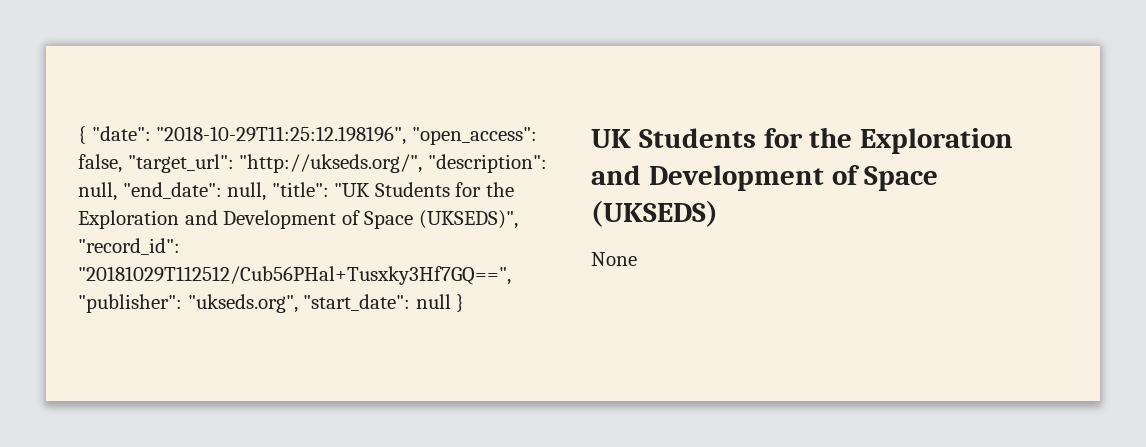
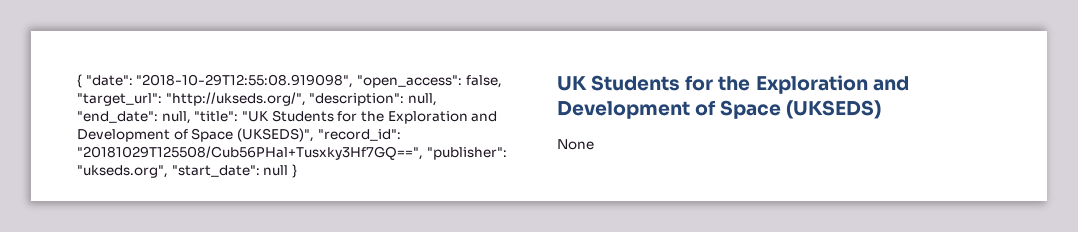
[156,126,407,145] "2018-10-29T11:25:12.198196", -> [136,74,354,88] "2018-10-29T12:55:08.919098",
[78,266,511,285] "20181029T112512/Cub56PHal+Tusxky3Hf7GQ==", -> [77,146,423,160] "20181029T125508/Cub56PHal+Tusxky3Hf7GQ==",

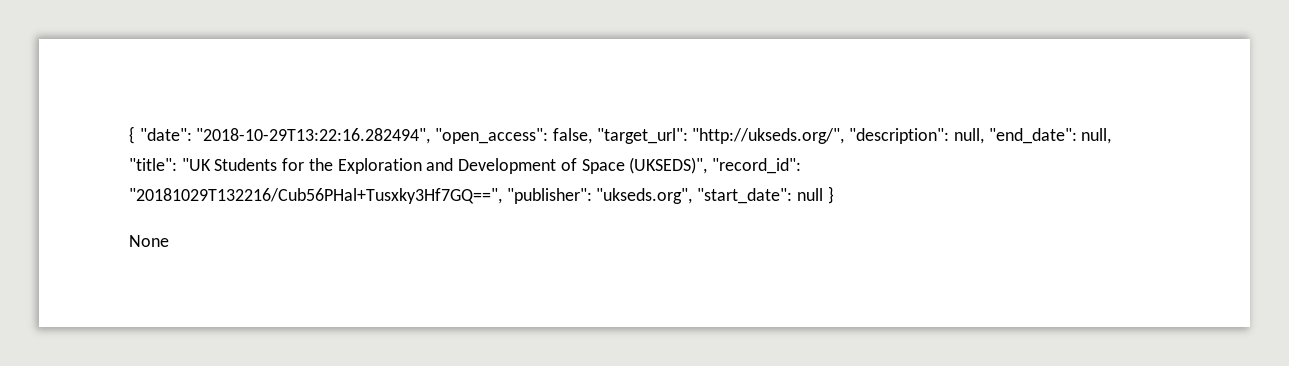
[136,74,354,88] "2018-10-29T12:55:08.919098", -> [196,128,431,144] "2018-10-29T13:22:16.282494",
[77,146,423,160] "20181029T125508/Cub56PHal+Tusxky3Hf7GQ==", -> [129,188,502,204] "20181029T132216/Cub56PHal+Tusxky3Hf7GQ==",
[557,75,909,94] [557,100,882,119] // UK Students for the Exploration and Development of Space (UKSEDS) -> (834, 195) none

